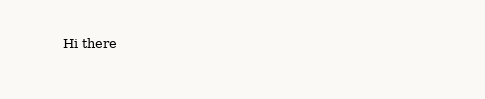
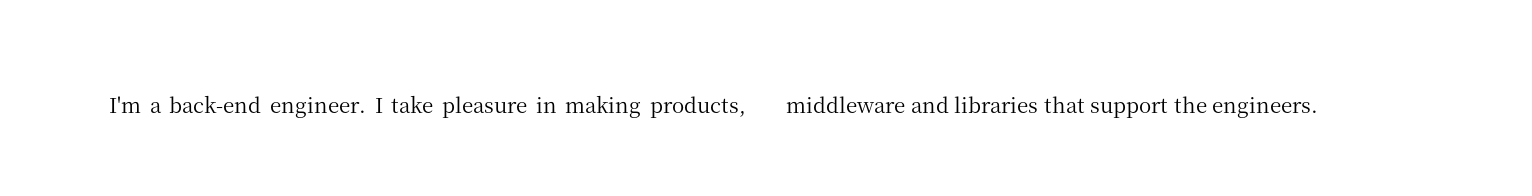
[63,38,117,48] Hi there -> [109,95,1319,118] I'm a back-end engineer. I take pleasure in making products, middleware and libraries that support the engineers.

